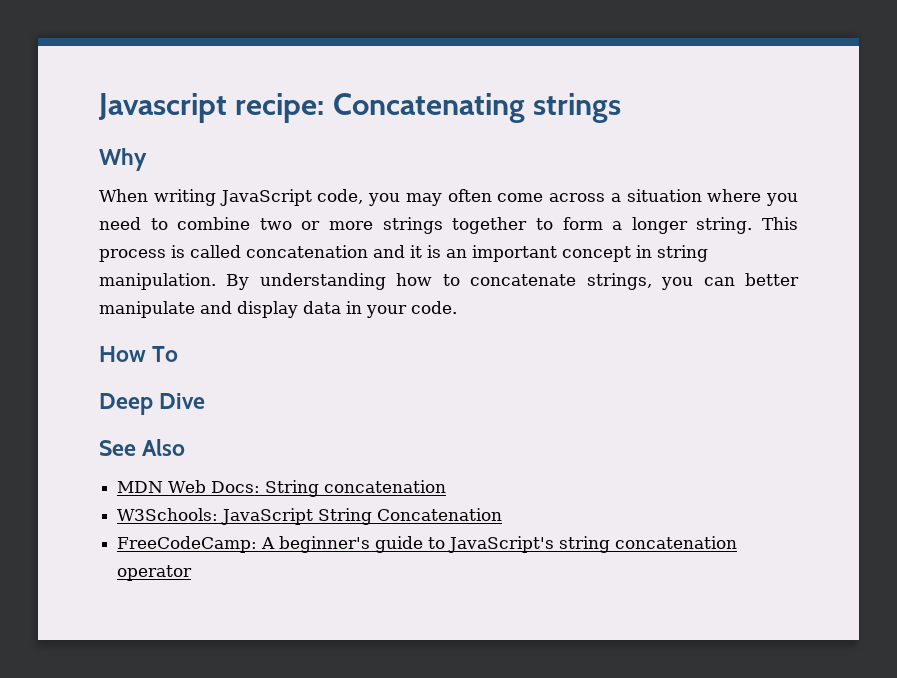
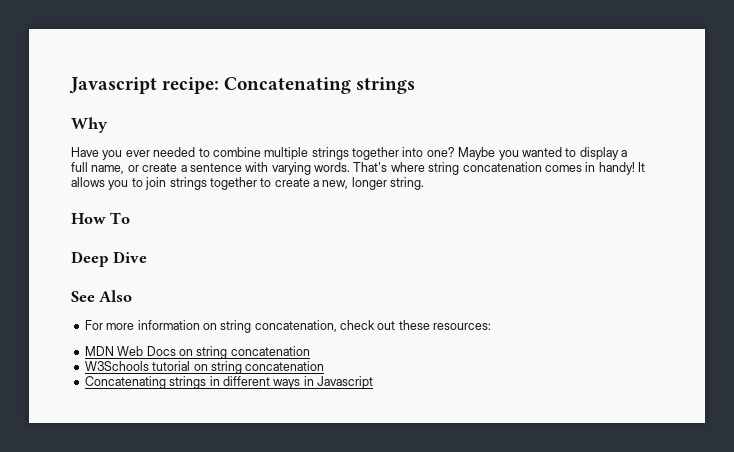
[99,189,798,206] [99,217,799,234] [99,245,708,262] [99,273,800,290] [99,301,457,318] When writing JavaScript code, you may often come across a situation where you need to combine two or more strings together to form a longer string. This process is called concatenation and it is an important concept in string manipulation. By understanding how to concatenate strings, you can better manipulate and display data in your code. -> [71,147,627,160] [71,162,645,175] [71,177,425,190] Have you ever needed to combine multiple strings together into one? Maybe you wanted to display a full name, or create a sentence with varying words. That's where string concatenation comes in handy! It allows you to join strings together to create a new, longer string.
[117,480,447,497] [117,508,503,525] [117,536,738,553] [117,565,193,581] MDN Web Docs: String concatenation // W3Schools: JavaScript String Concatenation // FreeCodeCamp: A beginner's guide to JavaScript's string concatenation operator -> [84,320,492,333] [84,346,310,359] [84,361,325,374] [84,376,373,389] For more information on string concatenation, check out these resources: // MDN Web Docs on string concatenation // W3Schools tutorial on string concatenation // Concatenating strings in different ways in Javascript

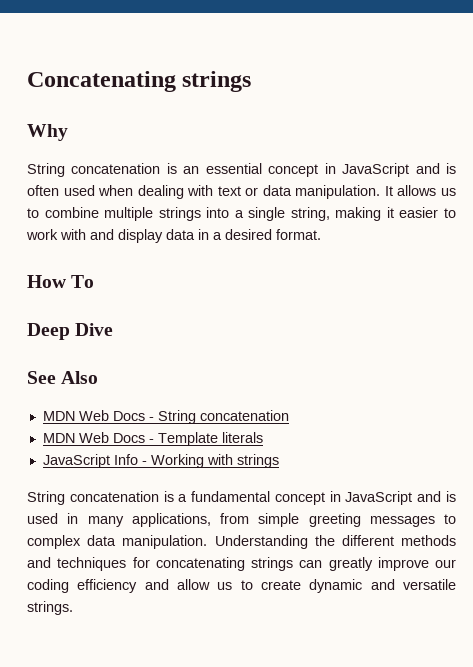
[69,77,220,94] Javascript recipe: -> (27, 81) none
[71,147,627,160] [71,162,645,175] [71,177,425,190] Have you ever needed to combine multiple strings together into one? Maybe you wanted to display a full name, or create a sentence with varying words. That's where string concatenation comes in handy! It allows you to join strings together to create a new, longer string. -> [27,163,457,177] [27,185,456,199] [27,207,457,221] [26,229,321,243] String concatenation is an essential concept in JavaScript and is often used when dealing with text or data manipulation. It allows us to combine multiple strings into a single string, making it easier to work with and display data in a desired format.
[84,320,492,333] [84,346,310,359] [84,361,325,374] [84,376,373,389] For more information on string concatenation, check out these resources: // MDN Web Docs on string concatenation // W3Schools tutorial on string concatenation // Concatenating strings in different ways in Javascript -> [42,410,289,424] [42,432,263,446] [42,454,279,468] [27,491,456,505] [27,513,456,527] [27,535,457,549] [27,557,456,571] [27,579,456,593] [27,601,73,615] MDN Web Docs - String concatenation // MDN Web Docs - Template literals // JavaScript Info - Working with strings // String concatenation is a fundamental concept in JavaScript and is used in many applications, from simple greeting messages to complex data manipulation. Understanding the different methods and techniques for concatenating strings can greatly improve our coding efficiency and allow us to create dynamic and versatile strings.

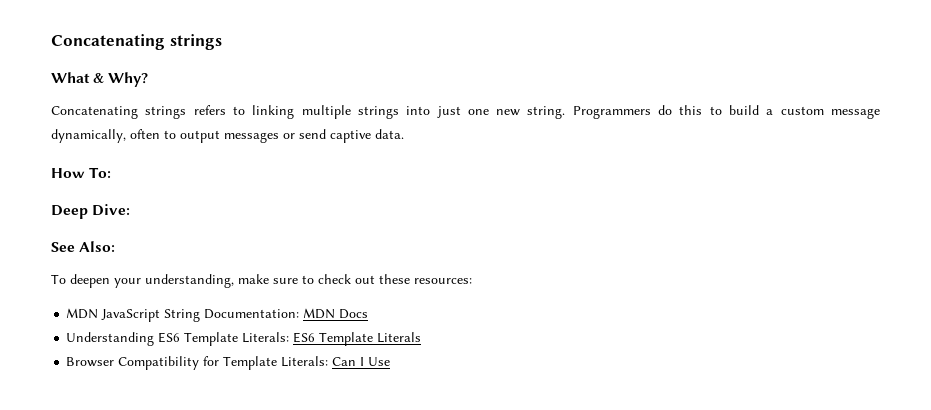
[27,124,68,141] [27,163,457,177] [27,185,456,199] [27,207,457,221] [26,229,321,243] Why // String concatenation is an essential concept in JavaScript and is often used when dealing with text or data manipulation. It allows us to combine multiple strings into a single string, making it easier to work with and display data in a desired format. -> [51,72,149,87] [51,105,880,119] [51,129,404,143] What & Why? // Concatenating strings refers to linking multiple strings into just one new string. Programmers do this to build a custom message dynamically, often to output messages or send captive data.
[71,275,95,288] To -> [89,167,112,178] To:
[75,323,114,336] Dive -> [92,204,131,216] Dive:
[61,371,99,384] [42,410,289,424] [42,432,263,446] [42,454,279,468] [27,491,456,505] [27,513,456,527] [27,535,457,549] [27,557,456,571] [27,579,456,593] [27,601,73,615] Also // MDN Web Docs - String concatenation // MDN Web Docs - Template literals // JavaScript Info - Working with strings // String concatenation is a fundamental concept in JavaScript and is used in many applications, from simple greeting messages to complex data manipulation. Understanding the different methods and techniques for concatenating strings can greatly improve our coding efficiency and allow us to create dynamic and versatile strings. -> [79,241,116,252] [51,274,472,288] [66,308,369,322] [66,332,422,346] [66,356,391,370] Also: // To deepen your understanding, make sure to check out these resources: // MDN JavaScript String Documentation: MDN Docs // Understanding ES6 Template Literals: ES6 Template Literals // Browser Compatibility for Template Literals: Can I Use

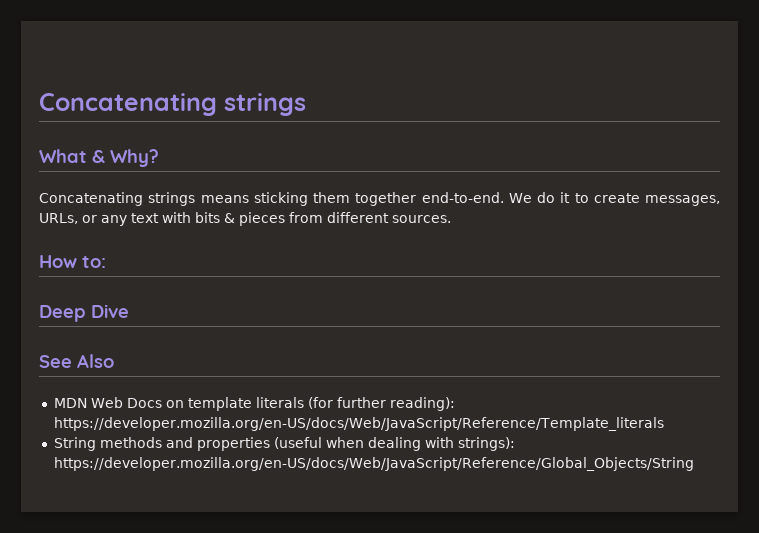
[193,105,880,119] [51,129,404,143] refers to linking multiple strings into just one new string. Programmers do this to build a custom message dynamically, often to output messages or send captive data. -> [200,192,720,206] [39,212,451,226] means sticking them together end-to-end. We do it to create messages, URLs, or any text with bits & pieces from different sources.
[89,167,112,178] To: -> [82,256,106,268] to:
[92,204,131,216] Dive: -> [91,304,129,318] Dive
[79,241,116,252] [51,274,472,288] [66,308,369,322] [66,332,422,346] [66,356,391,370] Also: // To deepen your understanding, make sure to check out these resources: // MDN JavaScript String Documentation: MDN Docs // Understanding ES6 Template Literals: ES6 Template Literals // Browser Compatibility for Template Literals: Can I Use -> [77,354,114,368] [53,397,455,411] [53,417,664,431] [53,437,515,451] [53,457,694,471] Also // MDN Web Docs on template literals (for further reading): https://developer.mozilla.org/en-US/docs/Web/JavaScript/Reference/Template_literals // String methods and properties (useful when dealing with strings): https://developer.mozilla.org/en-US/docs/Web/JavaScript/Reference/Global_Objects/String

